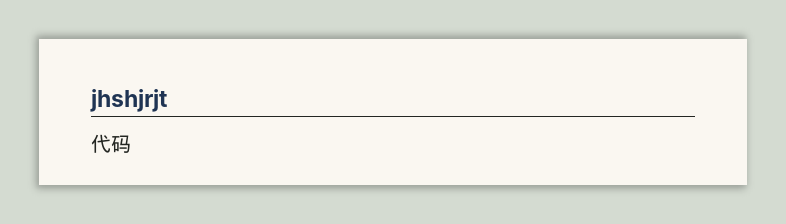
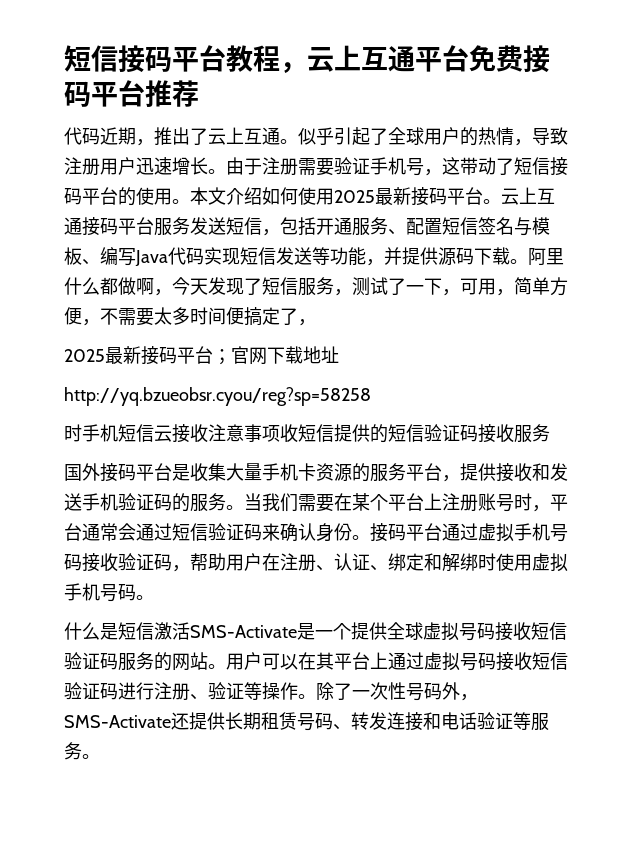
[90,89,168,112] [91,134,131,153] jhshjrjt // 代码 -> [64,45,550,73] [64,80,199,107] [64,127,568,146] [64,157,568,176] [64,187,555,206] [64,217,550,236] [64,247,564,267] [64,277,568,296] [64,307,316,326] [64,346,339,365] [64,387,371,406] [64,424,550,443] [64,463,568,482] [64,493,568,512] [64,523,568,542] [64,553,568,572] [64,583,154,602] [64,622,567,641] [64,652,568,671] [64,682,478,701] [64,712,549,731] [64,742,100,760] 短信接码平台教程，云上互通平台免费接码平台推荐 // 代码近期，推出了云上互通。似乎引起了全球用户的热情，导致注册用户迅速增长。由于注册需要验证手机号，这带动了短信接码平台的使用。本文介绍如何使用2025最新接码平台。云上互通接码平台服务发送短信，包括开通服务、配置短信签名与模板、编写Java代码实现短信发送等功能，并提供源码下载。阿里什么都做啊，今天发现了短信服务，测试了一下，可用，简单方便，不需要太多时间便搞定了， // 2025最新接码平台；官网下载地址 // http://yq.bzueobsr.cyou/reg?sp=58258 // 时手机短信云接收注意事项收短信提供的短信验证码接收服务 // 国外接码平台是收集大量手机卡资源的服务平台，提供接收和发送手机验证码的服务。当我们需要在某个平台上注册账号时，平台通常会通过短信验证码来确认身份。接码平台通过虚拟手机号码接收验证码，帮助用户在注册、认证、绑定和解绑时使用虚拟手机号码。 // 什么是短信激活SMS-Activate是一个提供全球虚拟号码接收短信验证码服务的网站。用户可以在其平台上通过虚拟号码接收短信验证码进行注册、验证等操作。除了一次性号码外，SMS-Activate还提供长期租赁号码、转发连接和电话验证等服务。

